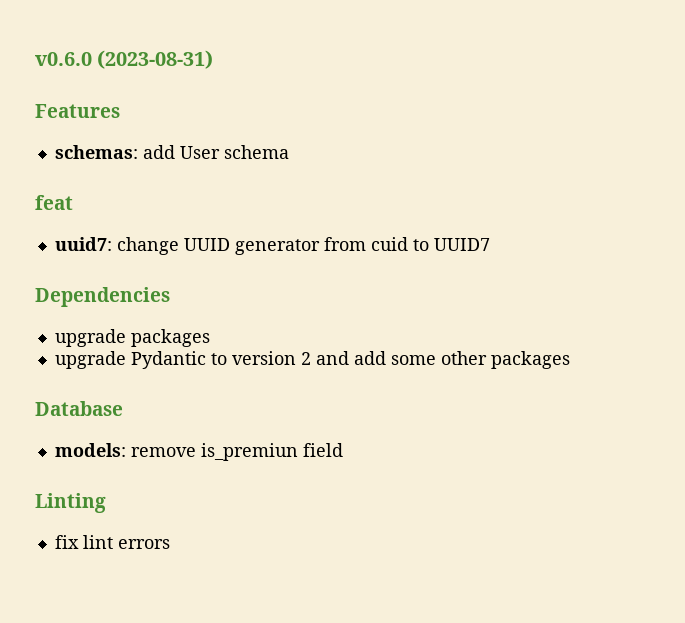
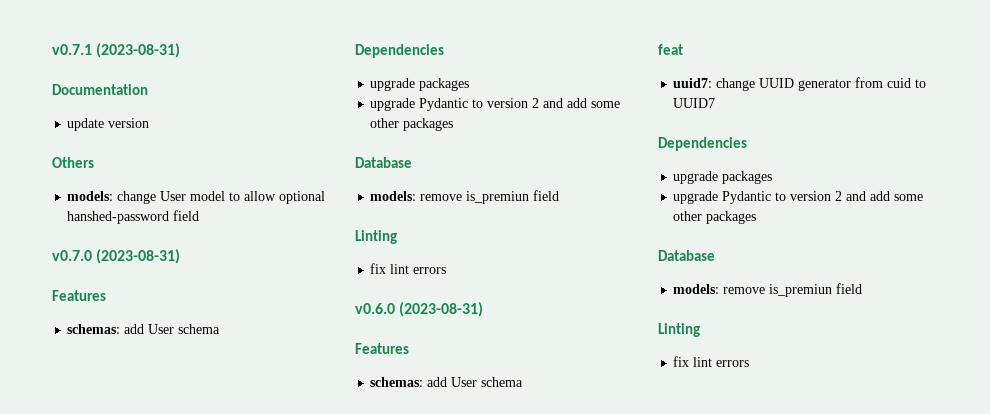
(35, 59) none -> [52,43,181,58] [52,84,148,95] [67,118,150,131] [52,157,94,168] [67,191,326,204] [67,210,200,224] [52,249,181,264] [52,290,106,301] [67,324,221,334] [355,44,444,58] [370,78,470,91] [370,98,621,111] [370,118,454,131] [355,157,412,168] [370,190,560,204] [355,230,397,244] [370,263,447,274] v0.7.1 (2023-08-31) // Documentation // update version // Others // models: change User model to allow optional hanshed-password field // v0.7.0 (2023-08-31) // Features // schemas: add User schema // Dependencies // upgrade packages // upgrade Pydantic to version 2 and add some other packages // Database // models: remove is_premiun field // Linting // fix lint errors //

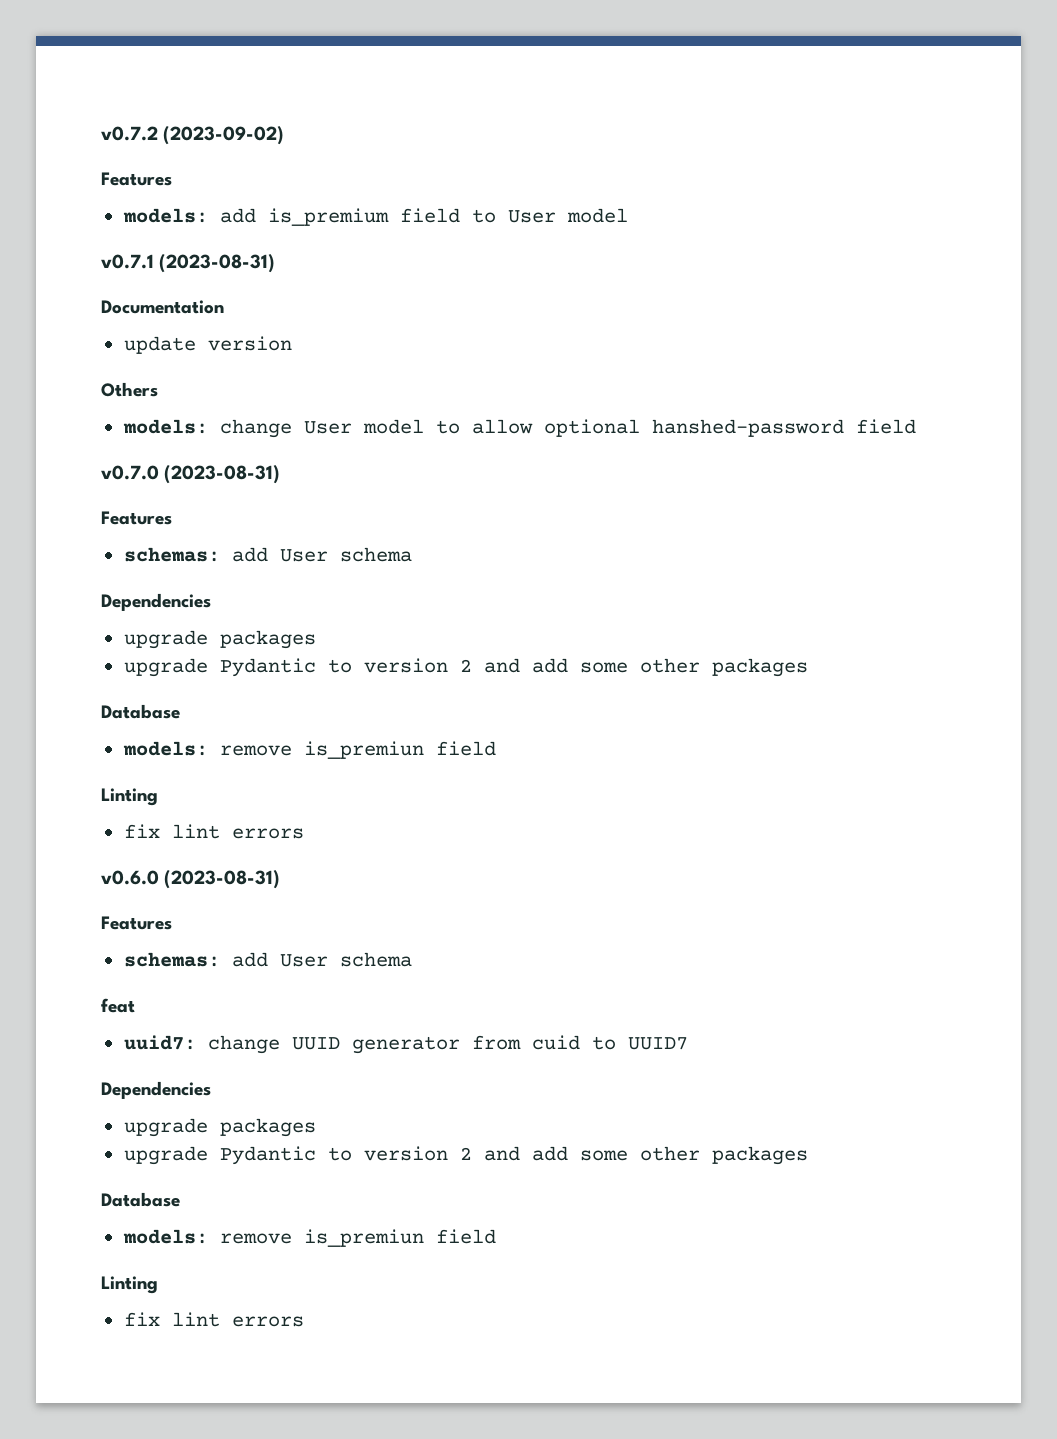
(52, 49) none -> [101,126,285,145] [101,172,172,186] [122,208,628,226] v0.7.2 (2023-09-02) // Features // models: add is_premium field to User model //

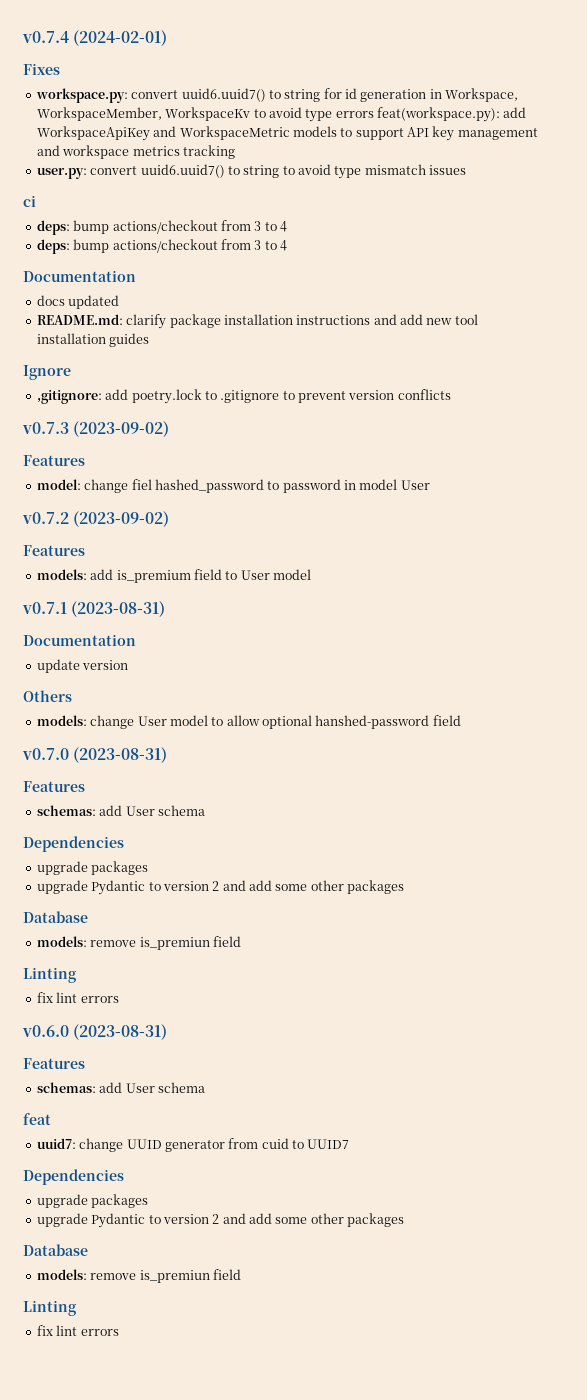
(101, 133) none -> [22,30,168,46] [23,63,60,75] [35,88,519,103] [36,107,527,122] [36,126,538,141] [36,145,235,159] [36,164,467,179] [23,195,36,207] [36,220,287,235] [36,239,287,254] [23,270,136,282] [36,295,120,309] [36,314,478,329] [36,333,150,347] [23,365,71,380] [36,389,451,404] [22,421,170,437] [23,455,85,466] [36,479,430,493] v0.7.4 (2024-02-01) // Fixes // workspace.py: convert uuid6.uuid7() to string for id generation in Workspace, WorkspaceMember, WorkspaceKv to avoid type errors feat(workspace.py): add WorkspaceApiKey and WorkspaceMetric models to support API key management and workspace metrics tracking // user.py: convert uuid6.uuid7() to string to avoid type mismatch issues // ci // deps: bump actions/checkout from 3 to 4 // deps: bump actions/checkout from 3 to 4 // Documentation // docs updated // README.md: clarify package installation instructions and add new tool installation guides // Ignore // ,gitignore: add poetry.lock to .gitignore to prevent version conflicts // v0.7.3 (2023-09-02) // Features // model: change fiel hashed_password to password in model User //

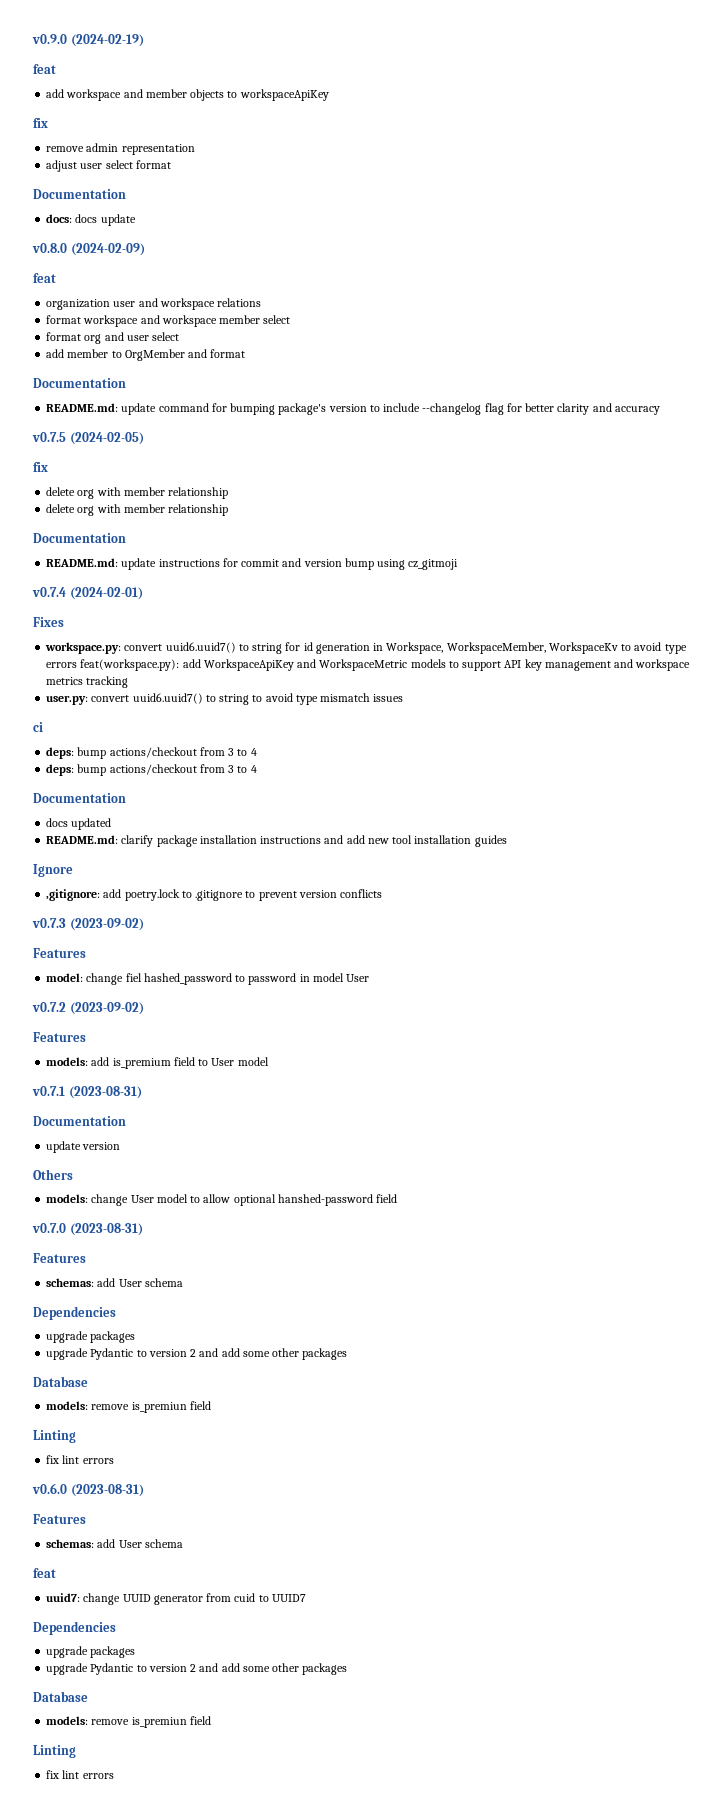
(22, 37) none -> [32,34,144,47] [33,64,56,74] [46,89,329,101] [33,118,48,128] [46,143,195,155] [46,160,171,172] [33,189,126,199] [46,214,136,226] [32,243,145,256] [33,273,56,283] [46,298,262,310] [46,315,291,327] [46,332,180,344] [46,349,246,361] [33,378,126,388] [46,403,660,415] [32,432,144,445] [33,462,48,472] [46,487,229,499] [46,504,229,516] [33,533,126,543] [46,558,459,570] v0.9.0 (2024-02-19) // feat // add workspace and member objects to workspaceApiKey // fix // remove admin representation // adjust user select format // Documentation // docs: docs update // v0.8.0 (2024-02-09) // feat // organization user and workspace relations // format workspace and workspace member select // format org and user select // add member to OrgMember and format // Documentation // README.md: update command for bumping package's version to include --changelog flag for better clarity and accuracy // v0.7.5 (2024-02-05) // fix // delete org with member relationship // delete org with member relationship // Documentation // README.md: update instructions for commit and version bump using cz_gitmoji //

